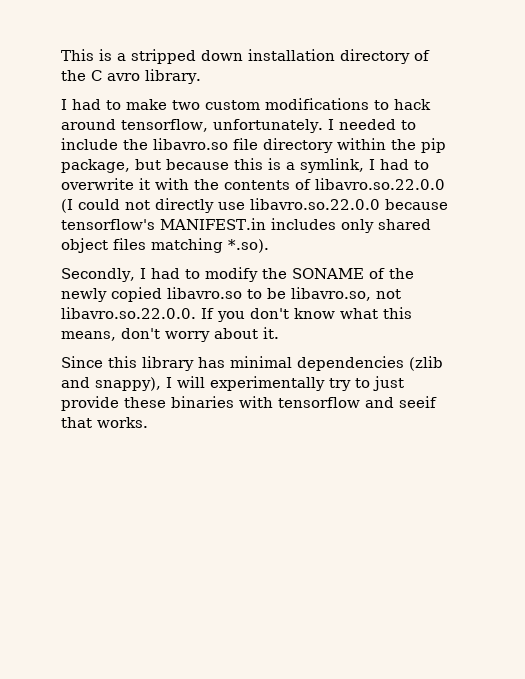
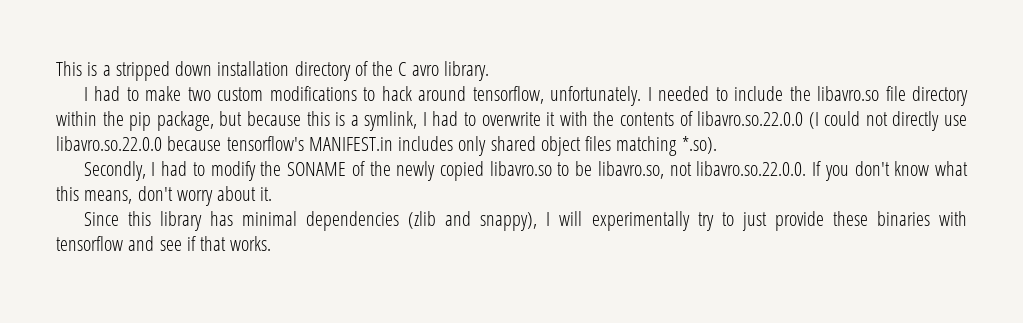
[399,396,437,408] seeif -> [159,236,196,251] see if

